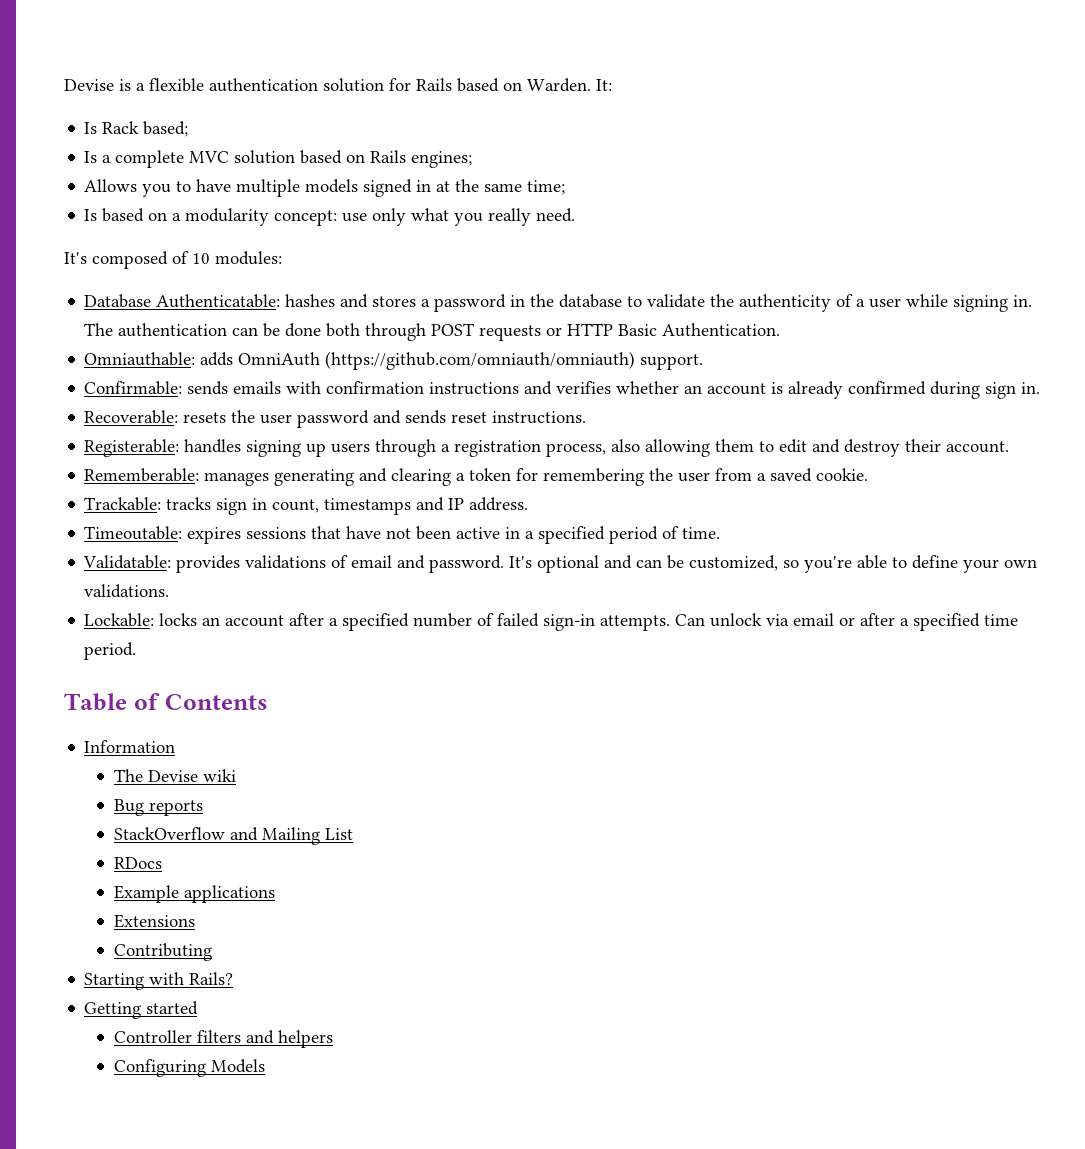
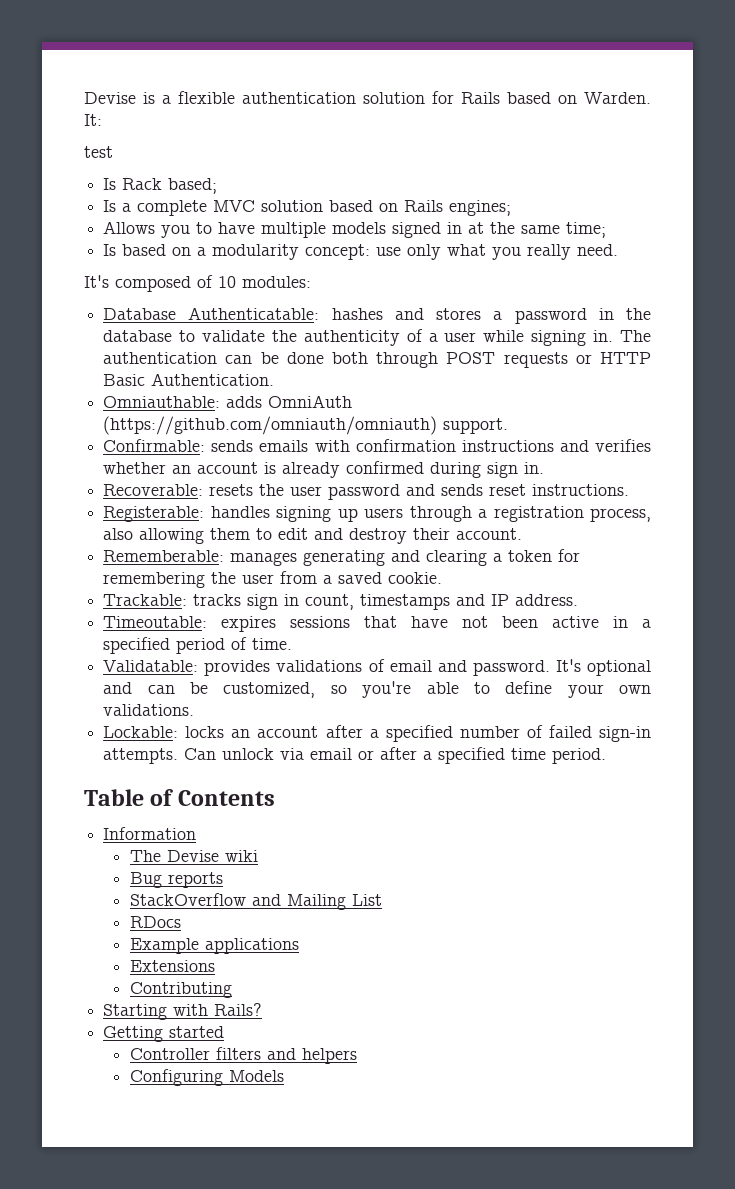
(612, 85) none -> [84,146,113,158] // test

